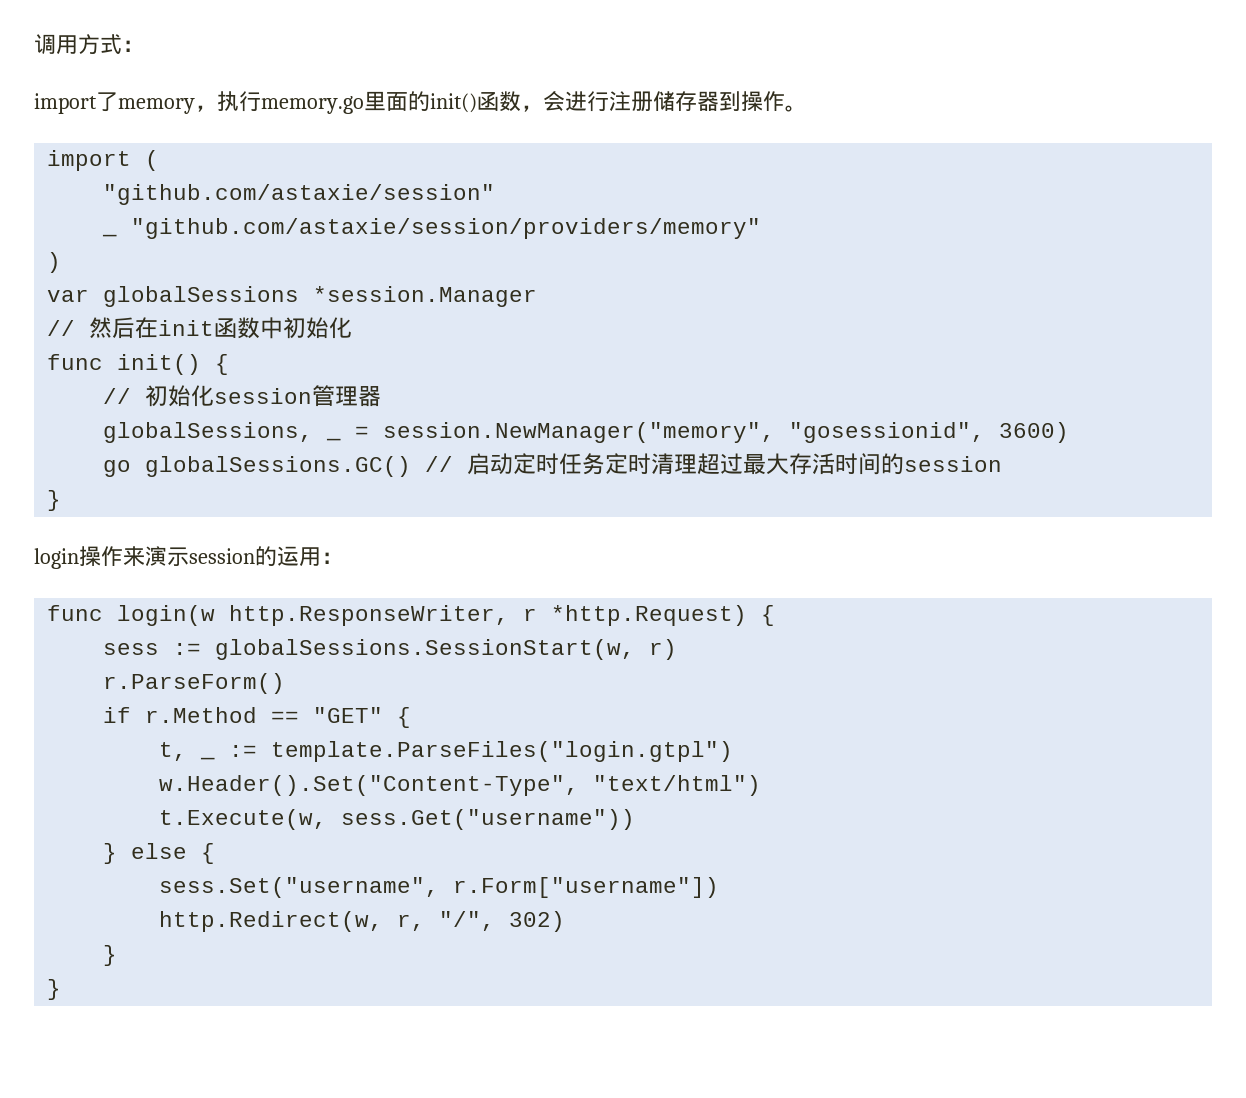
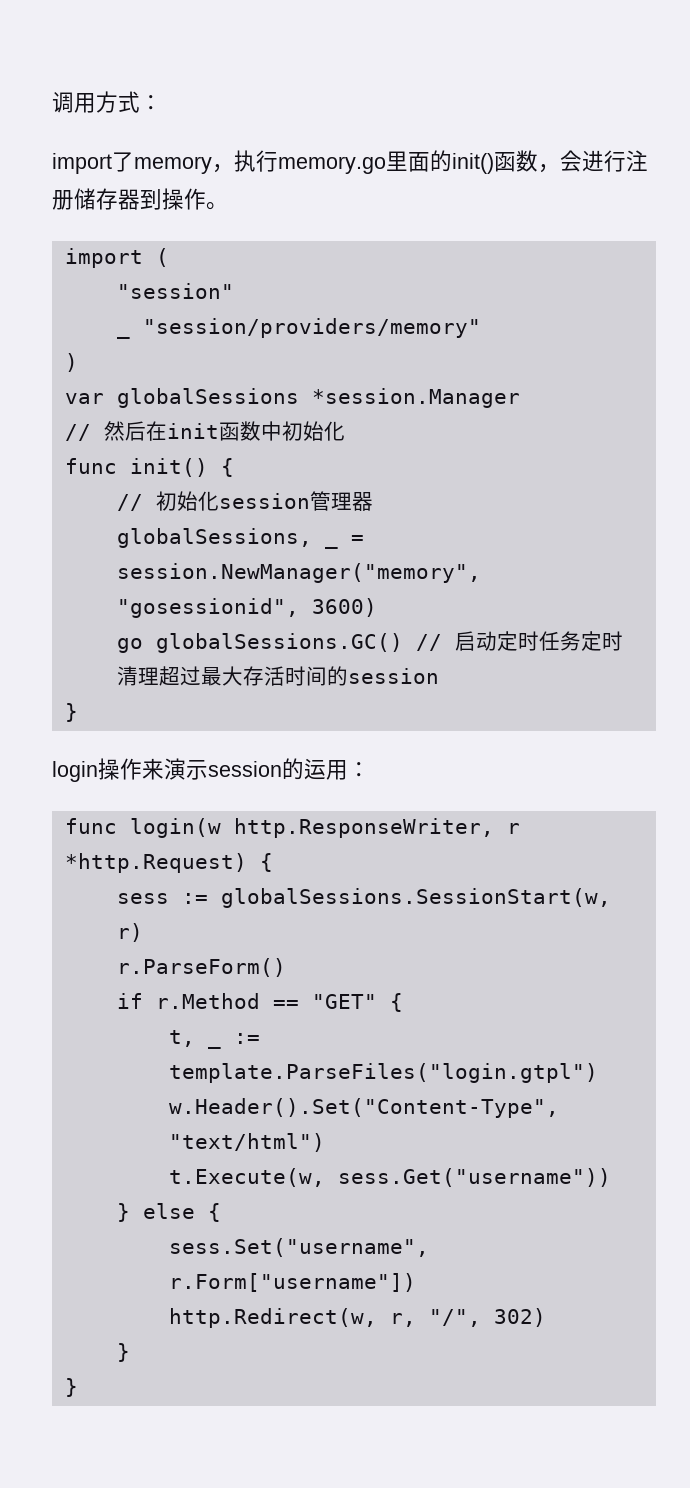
[103,184,496,205] [102,218,762,239] "github.com/astaxie/session" // _ "github.com/astaxie/session/providers/memory" -> [116,283,234,299] [116,318,481,339] "session" // _ "session/providers/memory"

